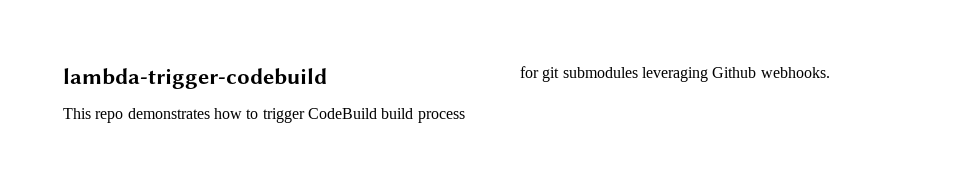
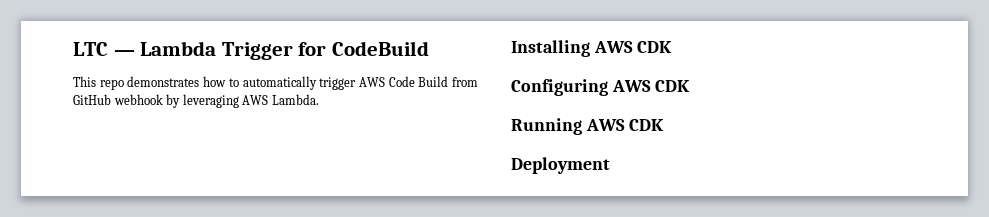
[63,68,327,89] lambda-trigger-codebuild -> [73,41,429,60] LTC — Lambda Trigger for CodeBuild
[262,108,465,123] [520,66,830,82] trigger CodeBuild build process for git submodules leveraging Github webhooks. -> [242,76,478,90] [73,94,319,108] [511,40,673,57] [511,79,691,96] [511,118,665,135] [511,157,610,174] automatically trigger AWS Code Build from GitHub webhook by leveraging AWS Lambda. // Installing AWS CDK // Configuring AWS CDK // Running AWS CDK // Deployment

